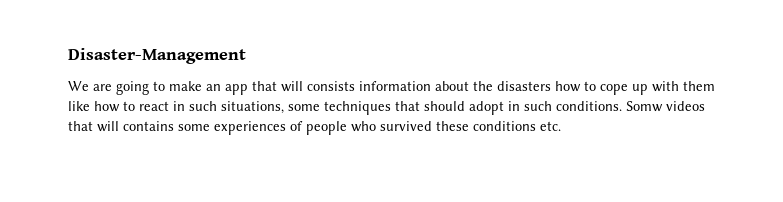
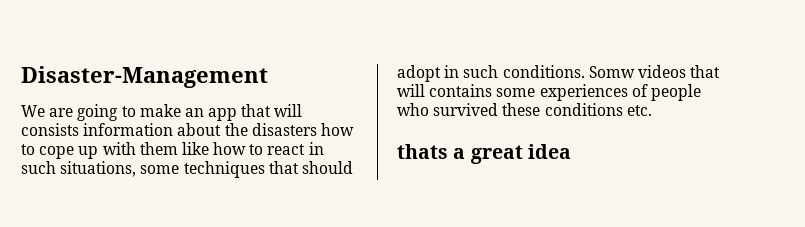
(561, 126) none -> [397,144,571,164] // thats a great idea

